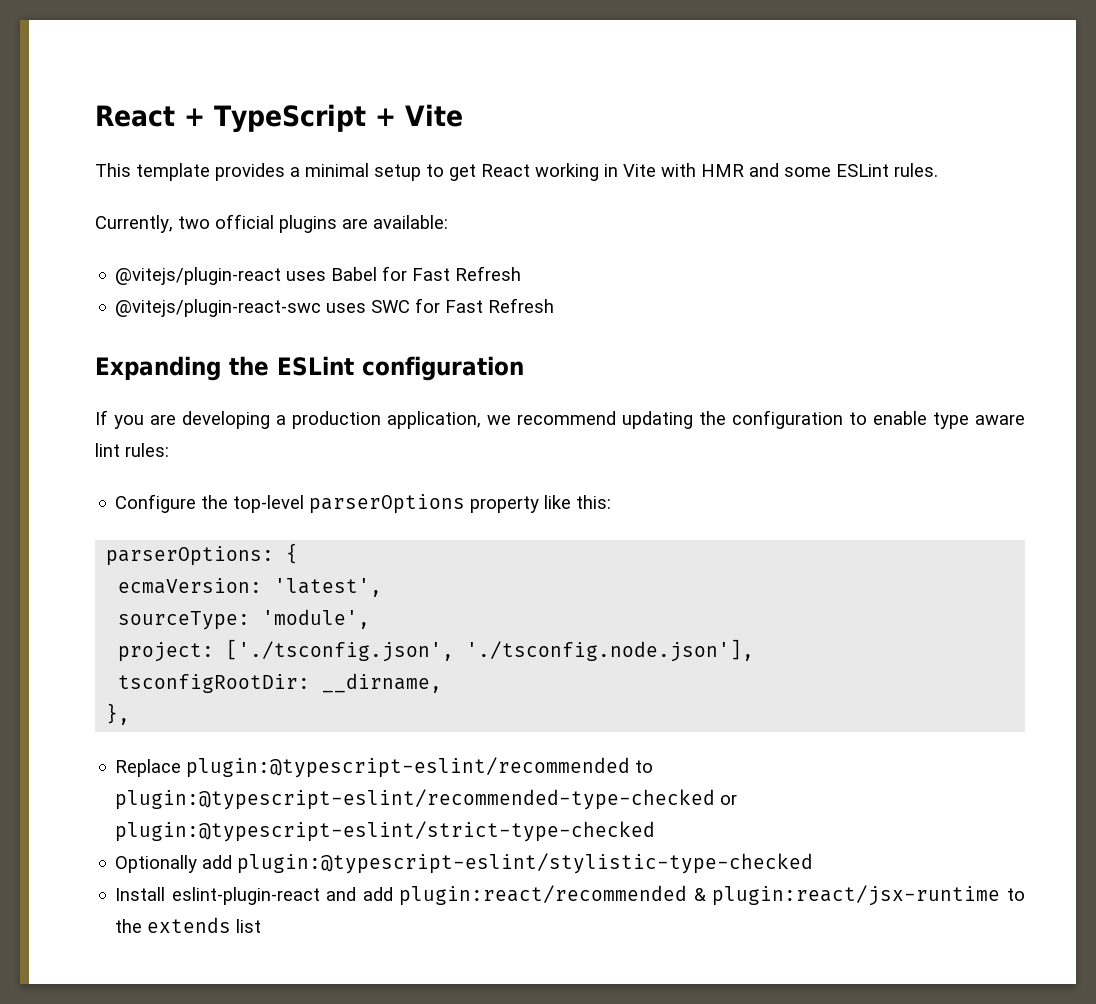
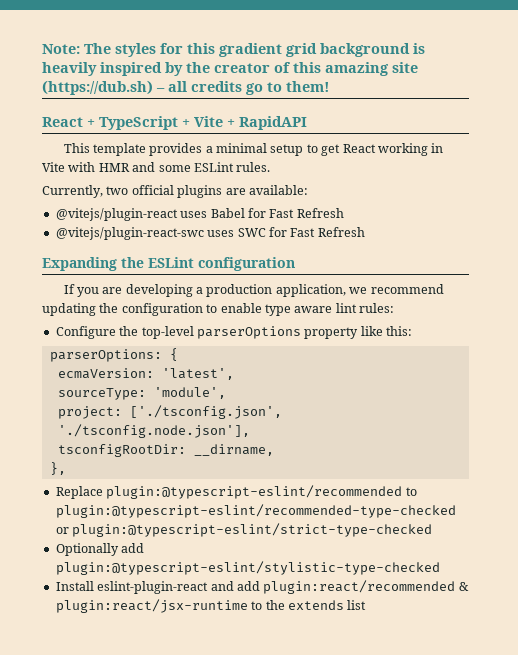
(95, 116) none -> [42,43,425,57] [42,62,418,76] [42,80,330,95] Note: The styles for this gradient grid background is heavily inspired by the creator of this amazing site (https://dub.sh) – all credits go to them! //
(463, 115) none -> [227,116,307,130] + RapidAPI

